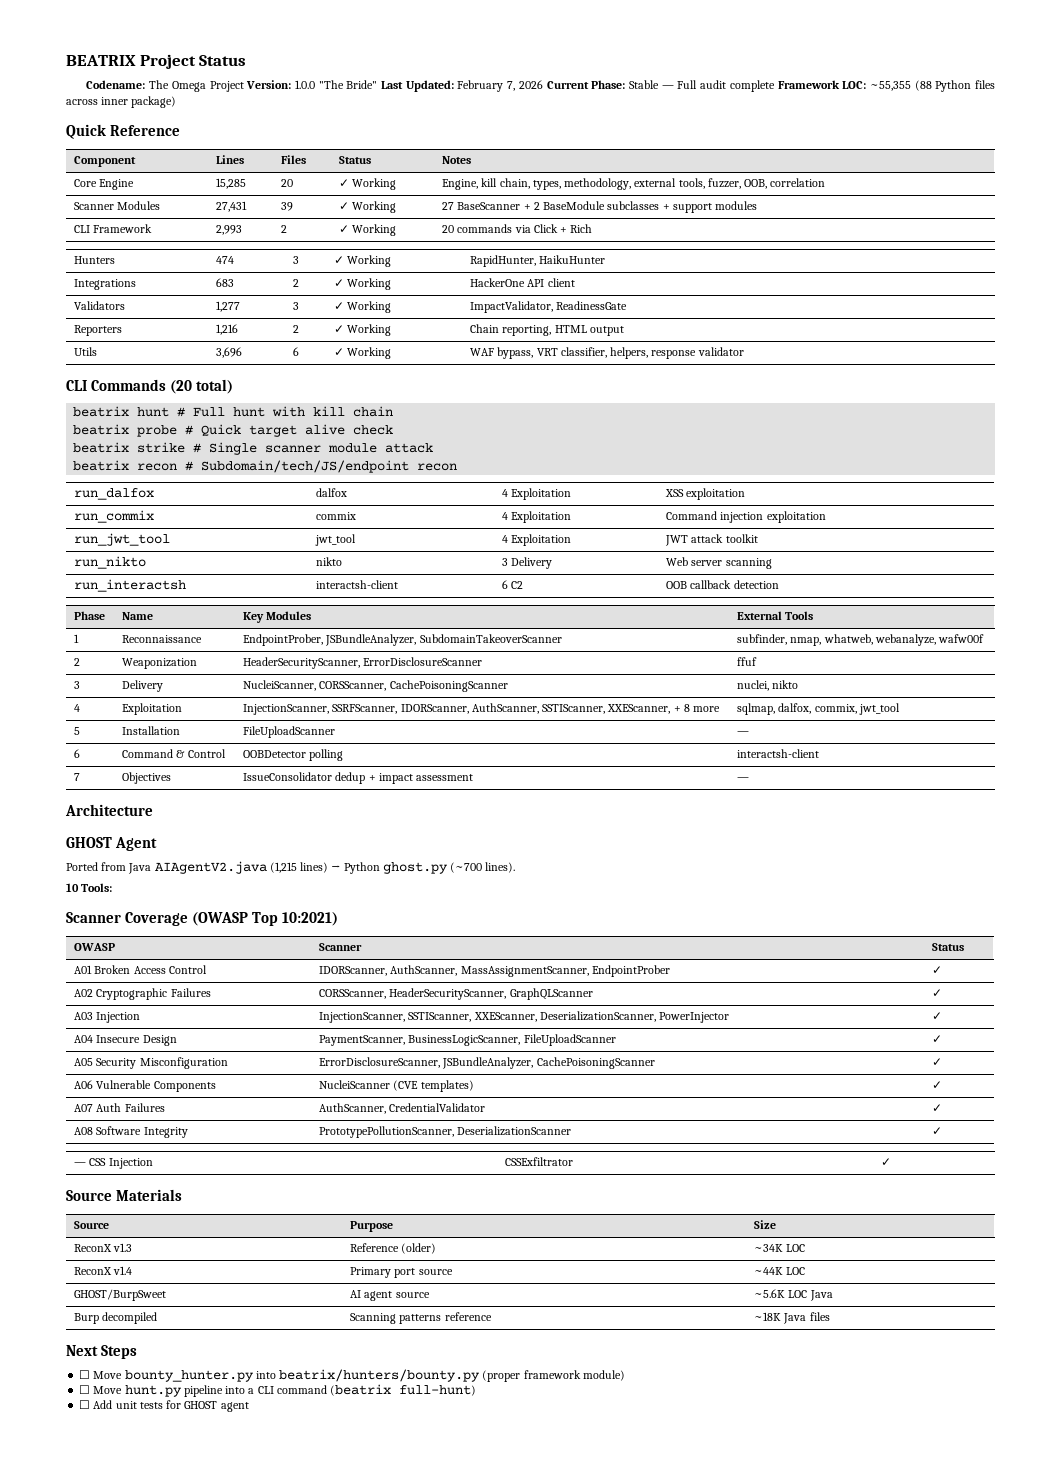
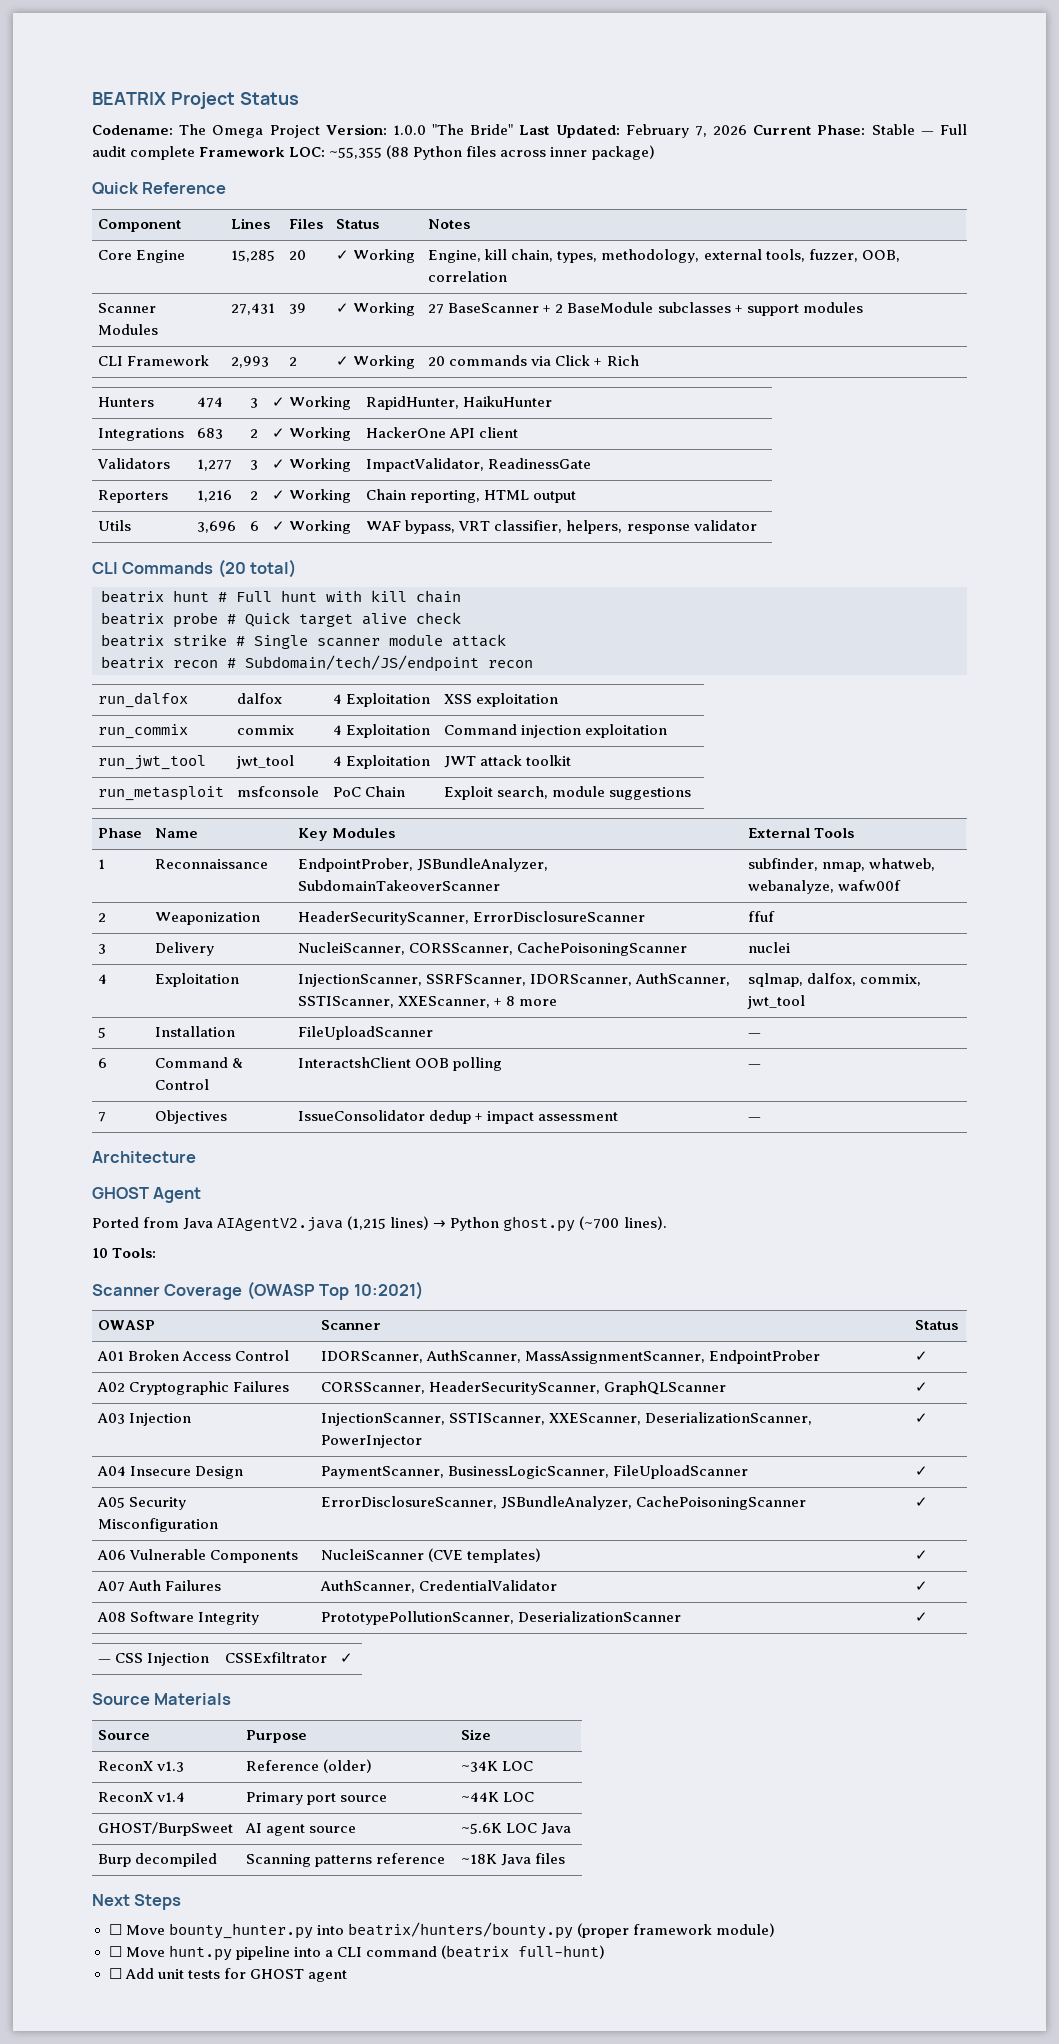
[74,556,147,569] [316,557,343,566] [502,557,553,569] [666,557,772,569] [74,579,187,592] [316,580,399,589] [502,580,524,589] [666,580,779,589] run_nikto | nikto | 3 Delivery | Web server scanning // run_interactsh | interactsh-client | 6 C2 | OOB callback detection -> [98,786,225,801] [237,786,320,797] [333,786,406,797] [444,786,692,800] run_metasploit | msfconsole | PoC Chain | Exploit search, module suggestions
[737,680,799,691] nuclei, nikto -> [748,942,791,953] nuclei
[243,750,307,758] OOBDetector -> [298,1057,450,1068] InteractshClient OOB
[737,749,820,758] interactsh-client -> [748,1064,762,1068] —

